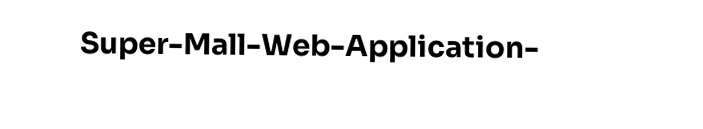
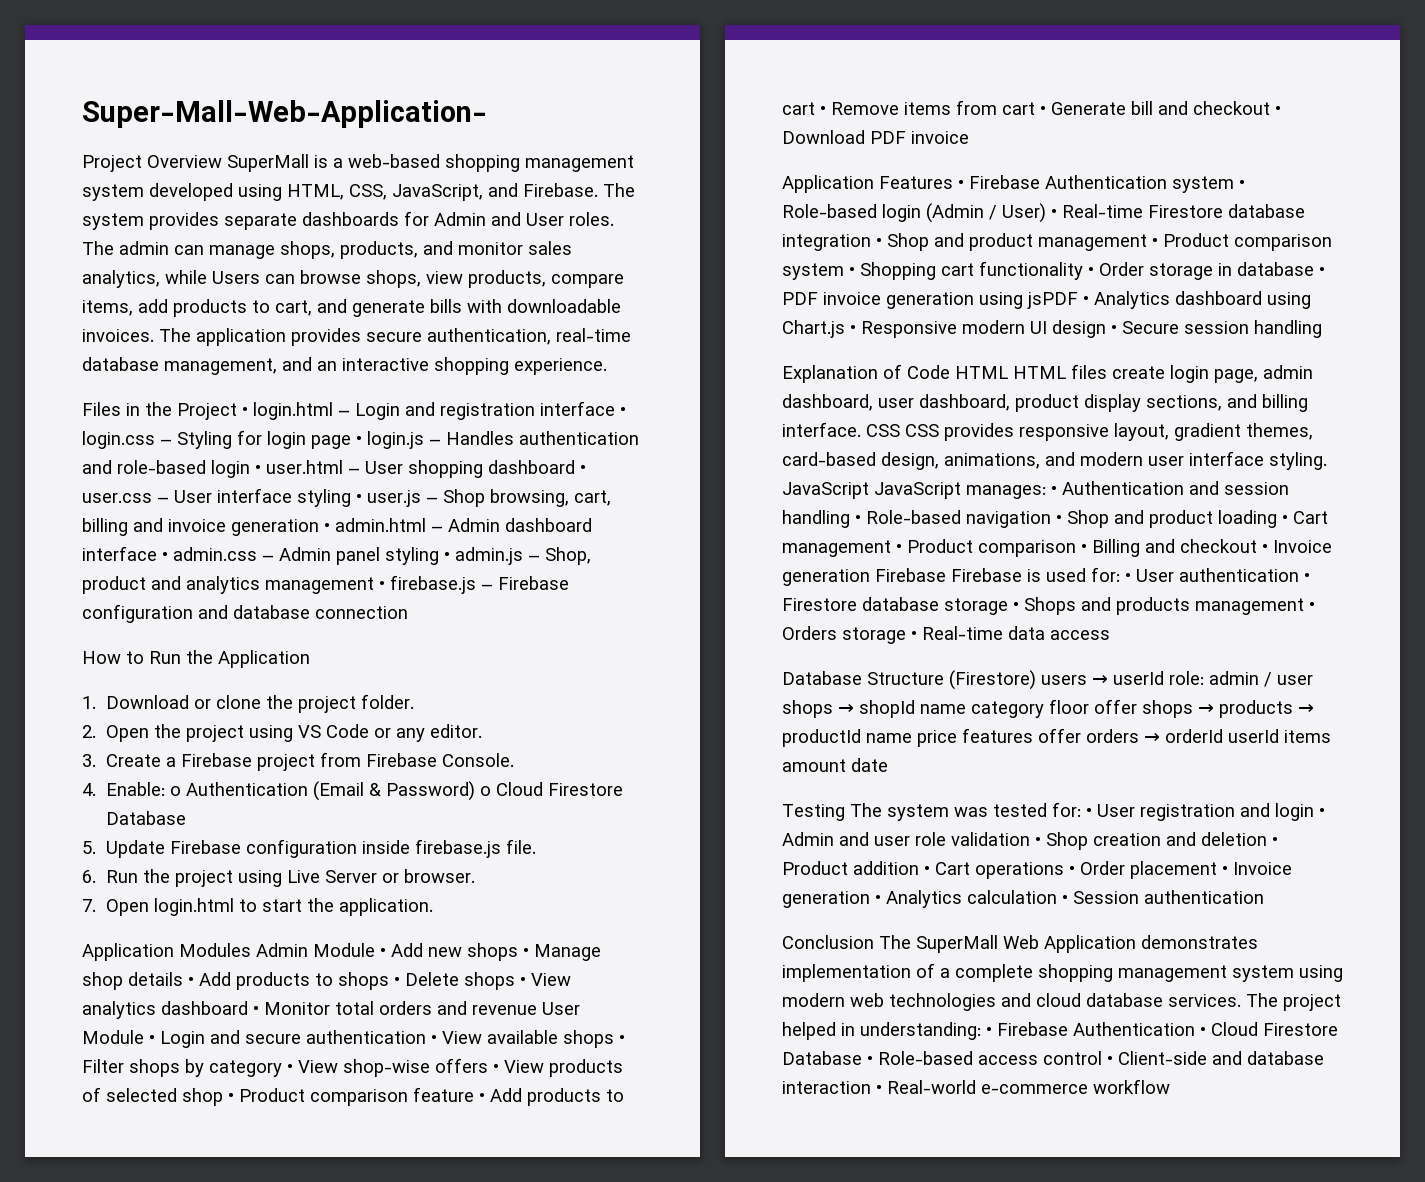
(540, 47) none -> [82,154,634,172] [82,183,635,201] [82,211,614,230] [82,241,572,259] [82,270,624,288] [82,299,621,317] [82,328,631,346] [82,357,607,375] [82,401,626,420] [82,430,639,449] [82,460,586,478] [82,488,611,507] [82,518,592,536] [82,546,591,565] [82,575,569,594] [82,604,408,623] [82,650,310,668] [82,694,414,713] [82,724,482,742] [82,752,514,771] [82,781,623,801] [105,811,186,825] [82,839,536,858] [82,869,475,887] [82,898,433,916] [82,943,601,961] [82,972,571,990] [82,1001,580,1019] [82,1030,625,1048] [82,1058,623,1077] [82,1087,624,1106] [782,100,1281,115] [782,130,969,144] [782,175,1245,193] [782,203,1305,223] [782,233,1332,251] [782,261,1325,280] [782,291,1311,309] [782,320,1322,338] [782,364,1313,383] [782,394,1308,412] [782,422,1313,441] [782,451,1327,470] [782,481,1289,499] [782,510,1328,528] [782,539,1332,557] [782,567,1310,586] [782,597,1315,615] [782,626,1110,644] [782,670,1313,690] [782,699,1314,718] [782,728,1331,747] [782,758,888,772] [782,802,1325,821] [782,832,1278,850] [782,861,1292,879] [782,890,1264,908] [782,935,1258,953] [782,963,1343,982] [782,993,1341,1011] [782,1022,1338,1040] [782,1051,1324,1065] [782,1079,1170,1094] // Project Overview SuperMall is a web-based shopping management system developed using HTML, CSS, JavaScript, and Firebase. The system provides separate dashboards for Admin and User roles. The admin can manage shops, products, and monitor sales analytics, while Users can browse shops, view products, compare items, add products to cart, and generate bills with downloadable invoices. The application provides secure authentication, real-time database management, and an interactive shopping experience. // Files in the Project • login.html – Login and registration interface • login.css – Styling for login page • login.js – Handles authentication and role-based login • user.html – User shopping dashboard • user.css – User interface styling • user.js – Shop browsing, cart, billing and invoice generation • admin.html – Admin dashboard interface • admin.css – Admin panel styling • admin.js – Shop, product and analytics management • firebase.js – Firebase configuration and database connection // How to Run the Application // 1. Download or clone the project folder. // 2. Open the project using VS Code or any editor. // 3. Create a Firebase project from Firebase Console. // 4. Enable: o Authentication (Email & Password) o Cloud Firestore Database // 5. Update Firebase configuration inside firebase.js file. // 6. Run the project using Live Server or browser. // 7. Open login.html to start the application. // Application Modules Admin Module • Add new shops • Manage shop details • Add products to shops • Delete shops • View analytics dashboard • Monitor total orders and revenue User Module • Login and secure authentication • View available shops • Filter shops by category • View shop-wise offers • View products of selected shop • Product comparison feature • Add products to cart • Remove items from cart • Generate bill and checkout • Download PDF invoice // Application Features • Firebase Authentication system • Role-based login (Admin / User) • Real-time Firestore database integration • Shop and product management • Product comparison system • Shopping cart functionality • Order storage in database • PDF invoice generation using jsPDF • Analytics dashboard using Chart.js • Responsive modern UI design • Secure session handling // Explanation of Code HTML HTML files create login page, admin dashboard, user dashboard, product display sections, and billing interface. CSS CSS provides responsive layout, gradient themes, card-based design, animations, and modern user interface styling. JavaScript JavaScript manages: • Authentication and session handling • Role-based navigation • Shop and product loading • Cart management • Product comparison • Billing and checkout • Invoice generation Firebase Firebase is used for: • User authentication • Firestore database storage • Shops and products management • Orders storage • Real-time data access // Database Structure (Firestore) users → userId role: admin / user shops → shopId name category floor offer shops → products → productId name price features offer orders → orderId userId items amount date // Testing The system was tested for: • User registration and login • Admin and user role validation • Shop creation and deletion • Product addition • Cart operations • Order placement • Invoice generation • Analytics calculation • Session authentication // Conclusion The SuperMall Web Application demonstrates implementation of a complete shopping management system using modern web technologies and cloud database services. The project helped in understanding: • Firebase Authentication • Cloud Firestore Database • Role-based access control • Client-side and database interaction • Real-world e-commerce workflow

